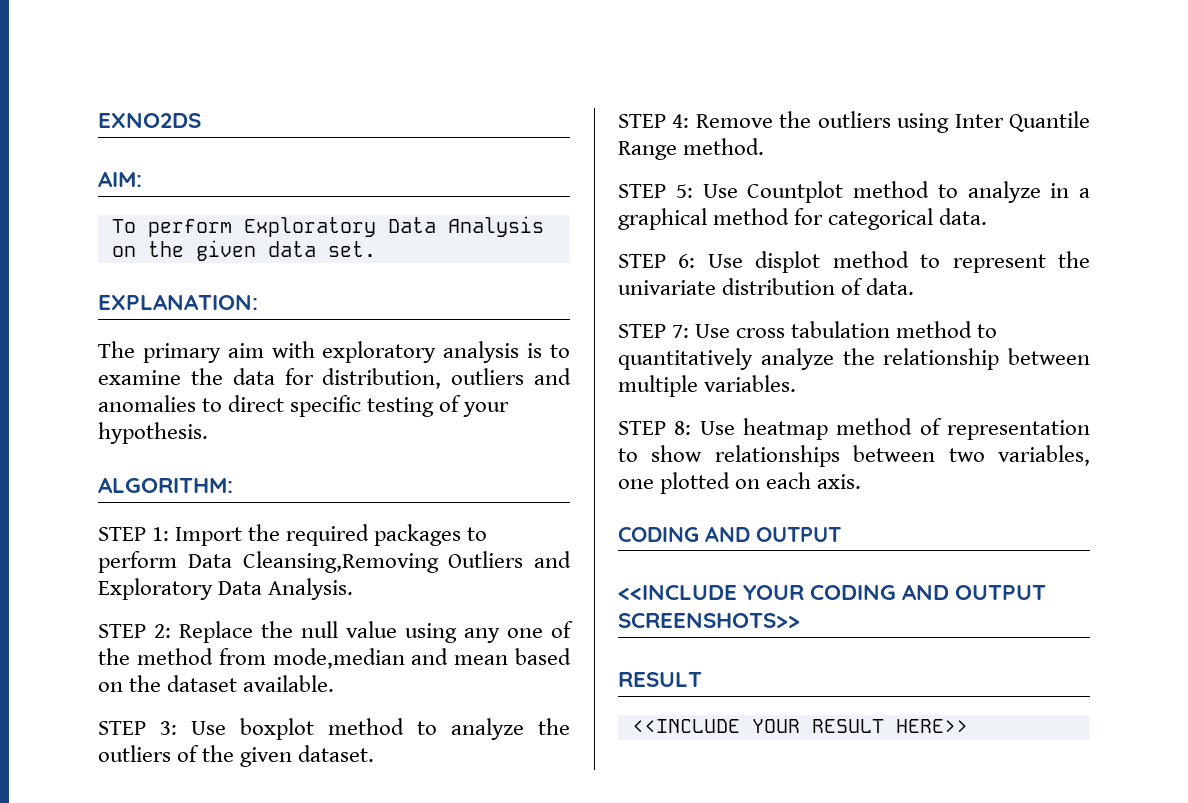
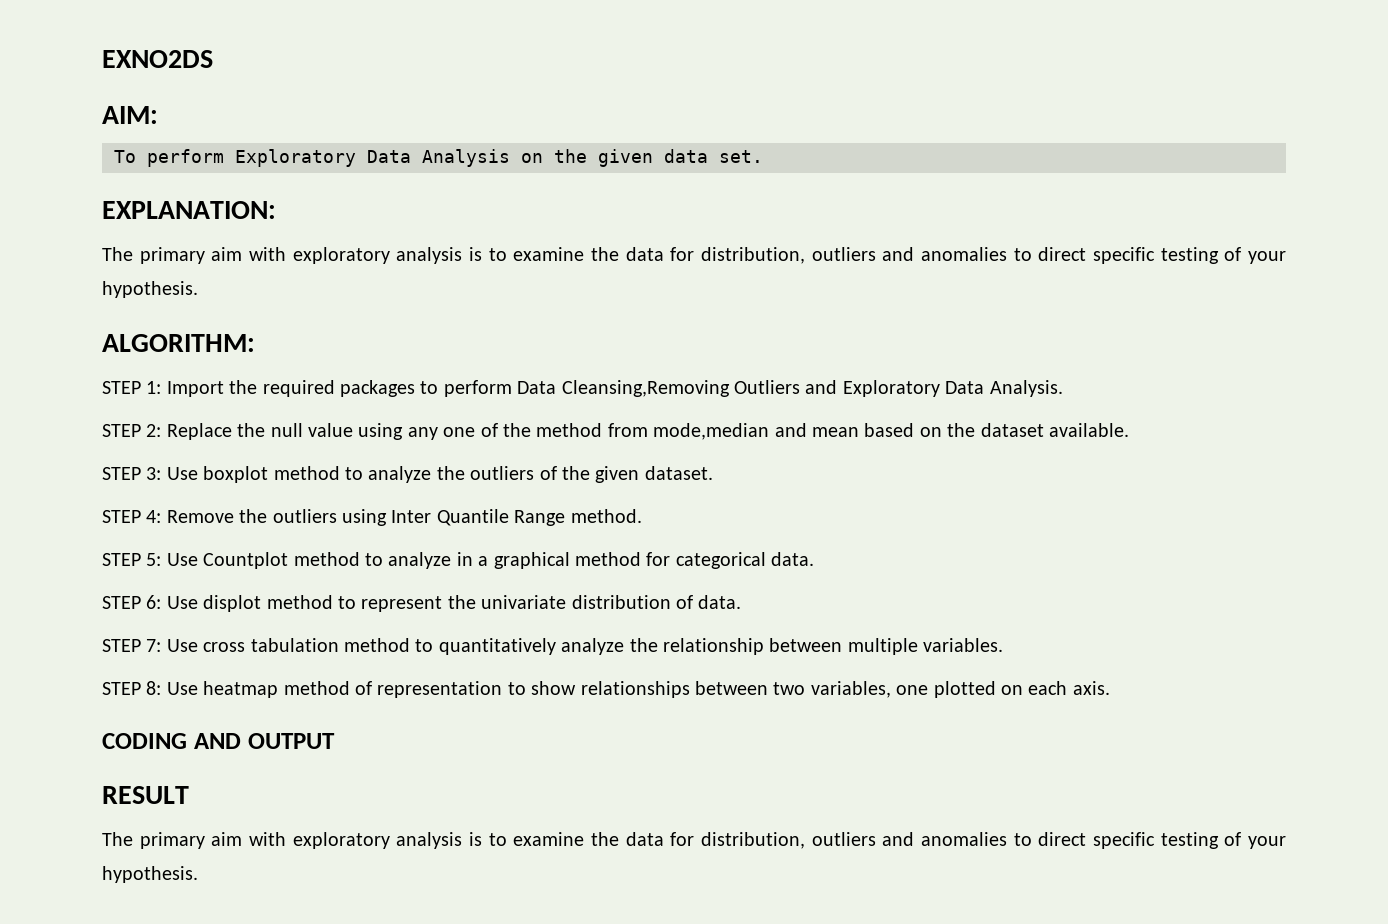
[618,584,1047,600] [618,613,800,628] [618,672,702,687] [631,719,968,733] <<INCLUDE YOUR CODING AND OUTPUT SCREENSHOTS>> // RESULT // <<INCLUDE YOUR RESULT HERE>> -> [102,786,189,804] [102,832,1286,849] [102,866,198,883] RESULT // The primary aim with exploratory analysis is to examine the data for distribution, outliers and anomalies to direct specific testing of your hypothesis.

